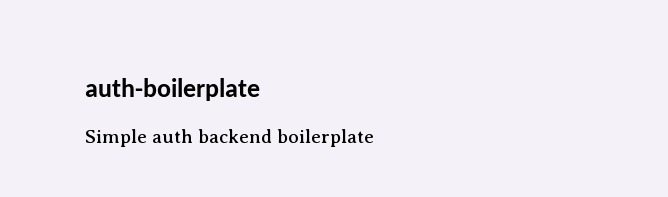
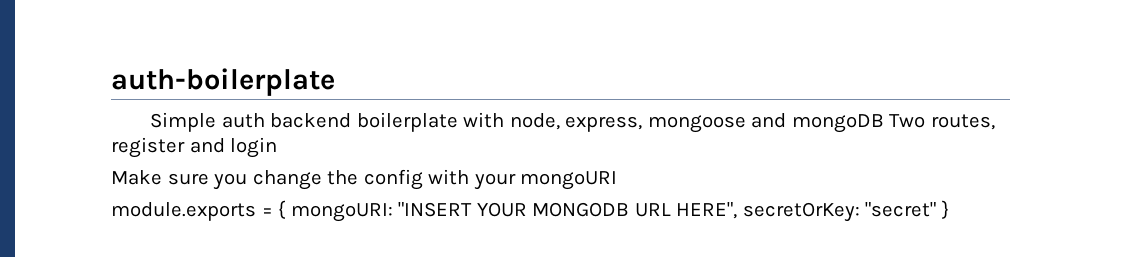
(375, 138) none -> [463,112,995,133] [111,137,278,158] [111,169,618,190] [111,200,949,222] with node, express, mongoose and mongoDB Two routes, register and login // Make sure you change the config with your mongoURI // module.exports = { mongoURI: "INSERT YOUR MONGODB URL HERE", secretOrKey: "secret" }

